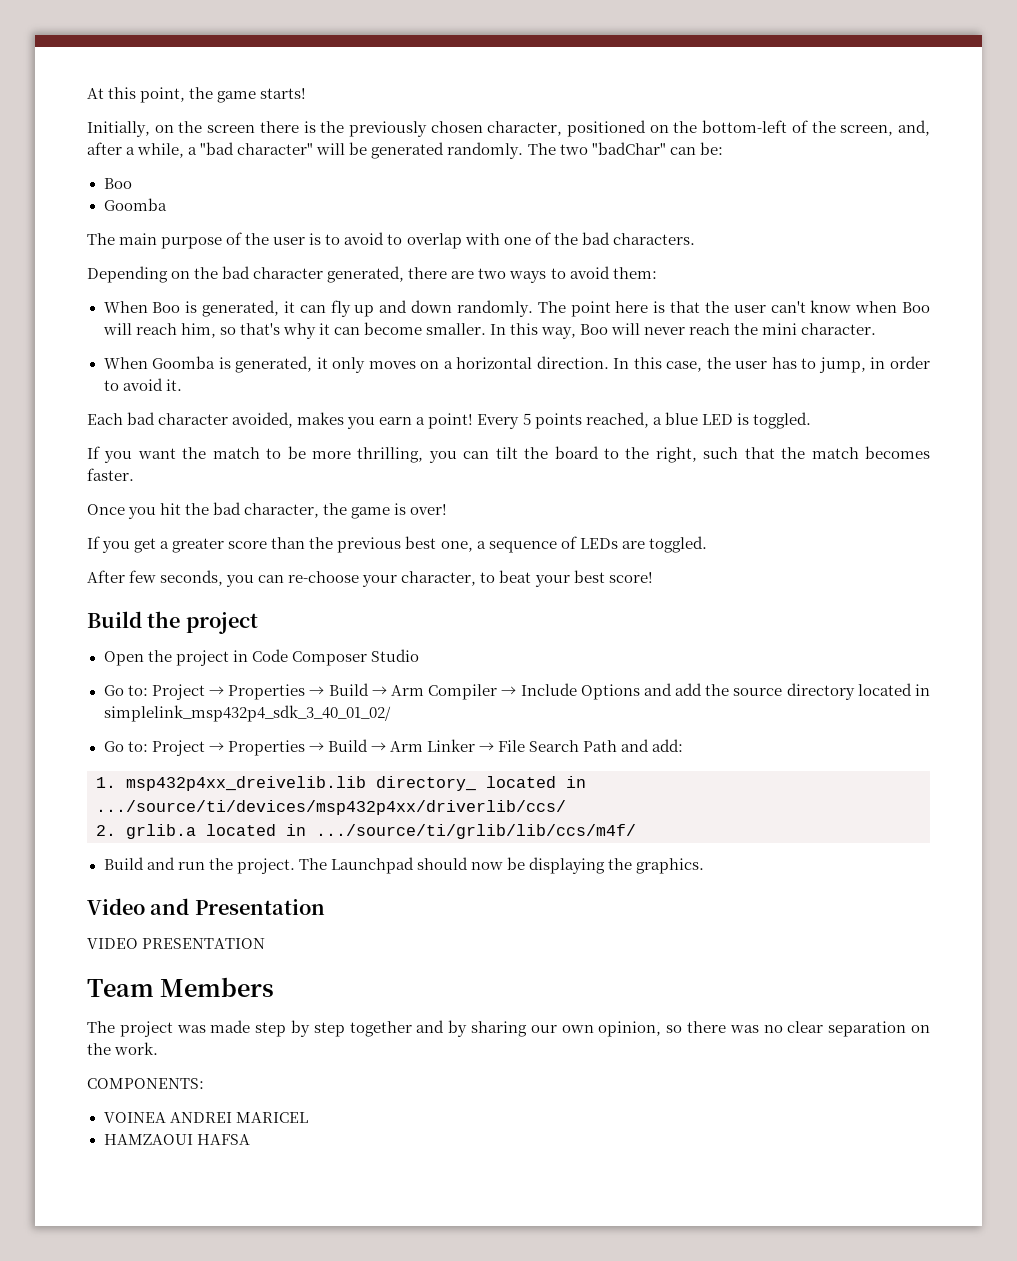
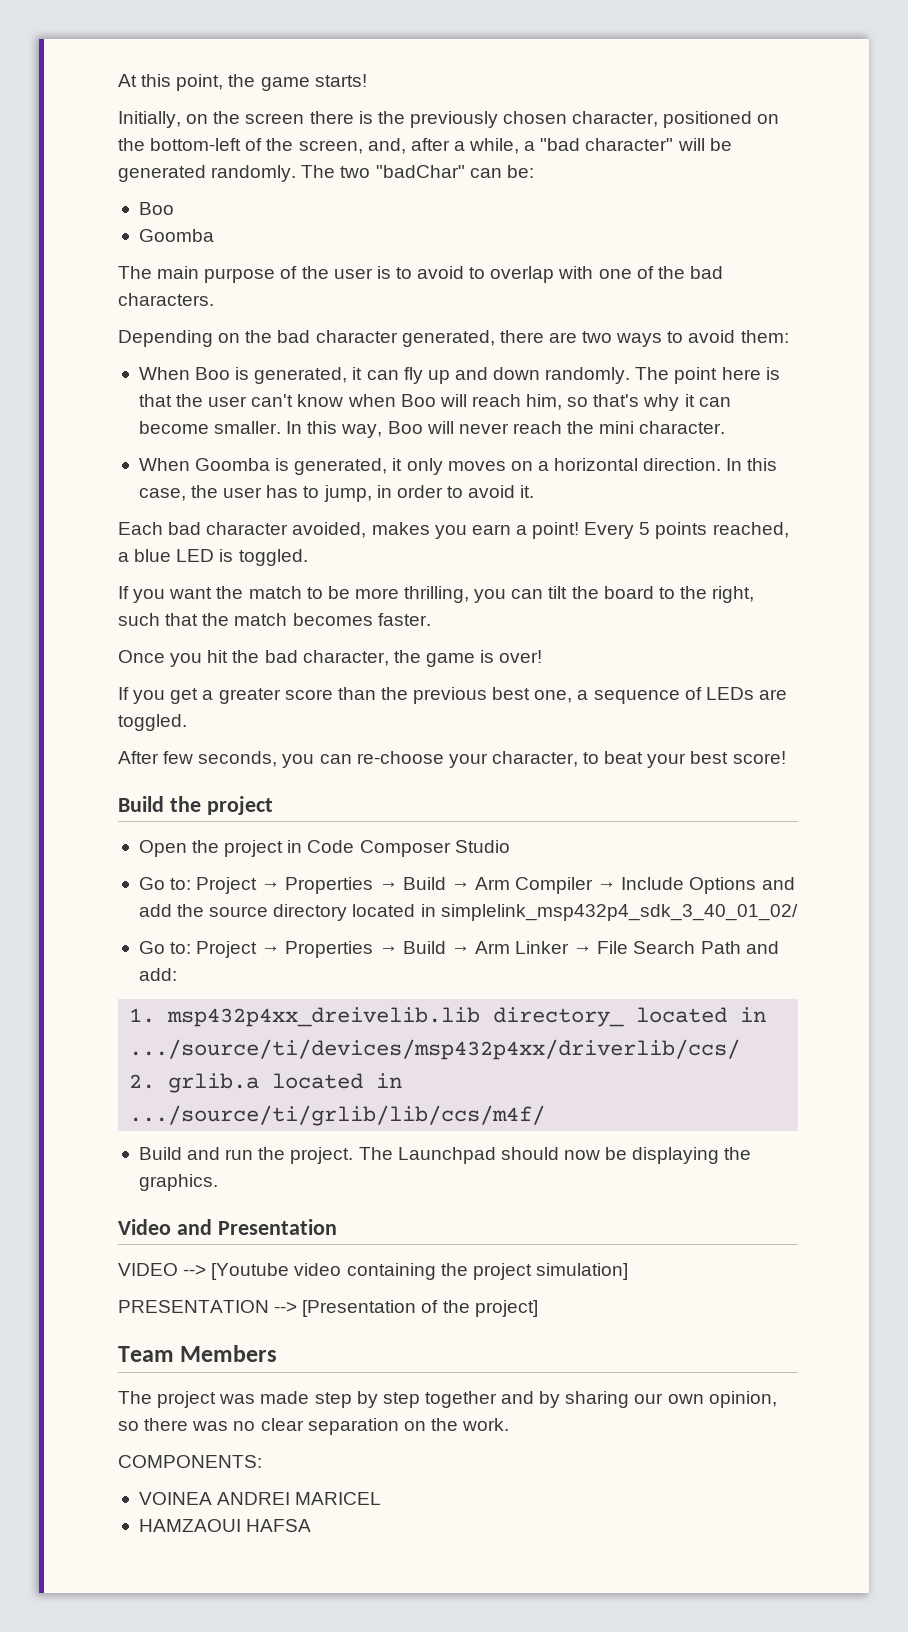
[142,938,266,949] PRESENTATION -> [183,1263,628,1280] [118,1300,538,1317] --> [Youtube video containing the project simulation] // PRESENTATION --> [Presentation of the project]

